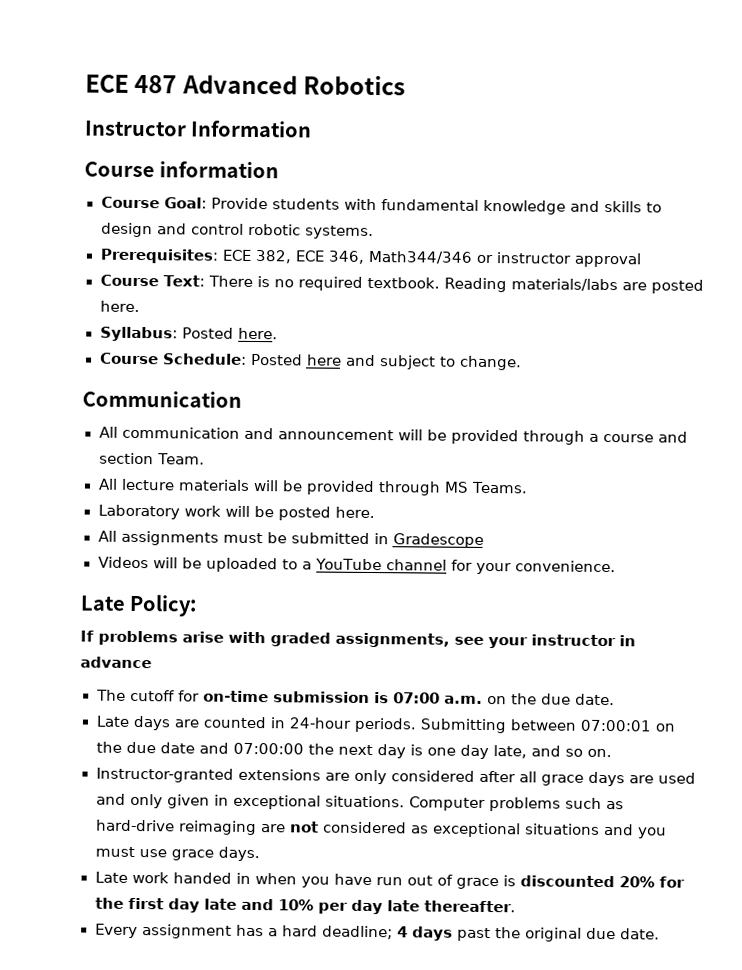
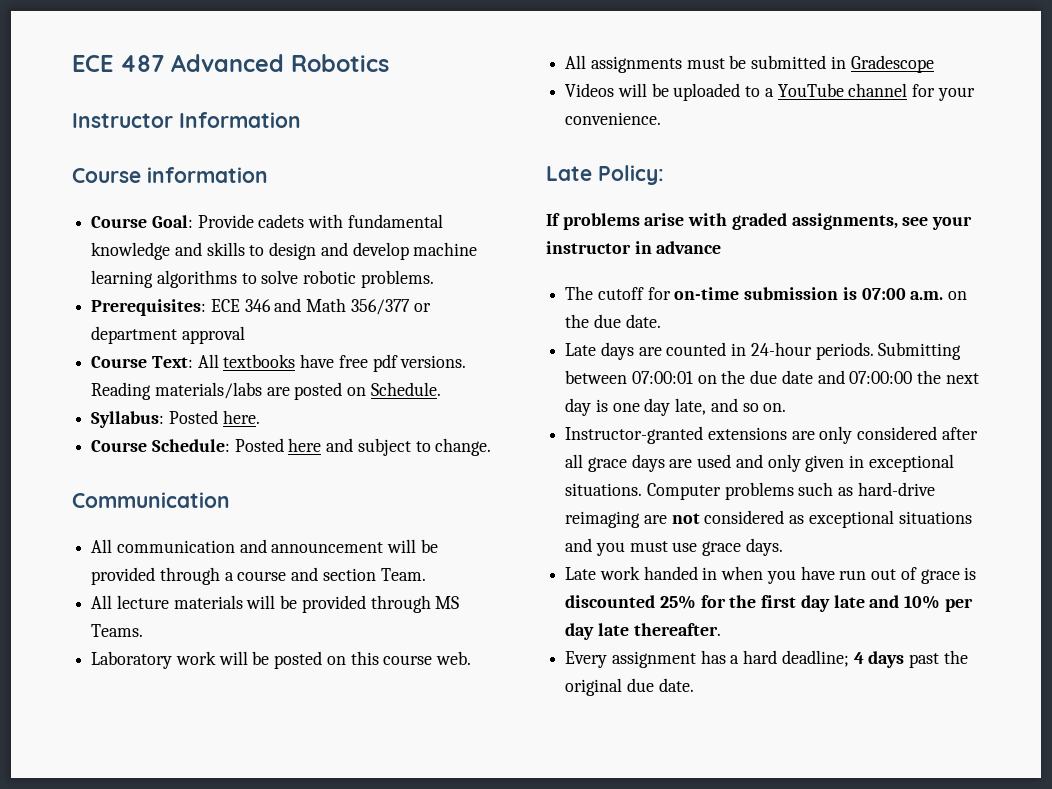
[271,198,340,210] students -> [258,214,305,228] cadets
[190,223,374,240] [99,248,641,268] [99,274,441,291] control robotic systems. // Prerequisites: ECE 382, ECE 346, Math344/346 or instructor approval // Course Text: There is no required textbook. -> [352,242,478,260] [91,270,434,288] [91,298,431,316] [91,326,245,344] [91,354,467,372] develop machine learning algorithms to solve robotic problems. // Prerequisites: ECE 346 and Math 356/377 or department approval // Course Text: All textbooks have free pdf versions.
[99,300,140,313] here. -> [347,382,441,396] on Schedule.
[334,506,375,519] here. -> [326,651,472,665] on this course web.
[618,876,655,888] 20% -> [659,595,696,609] 25%

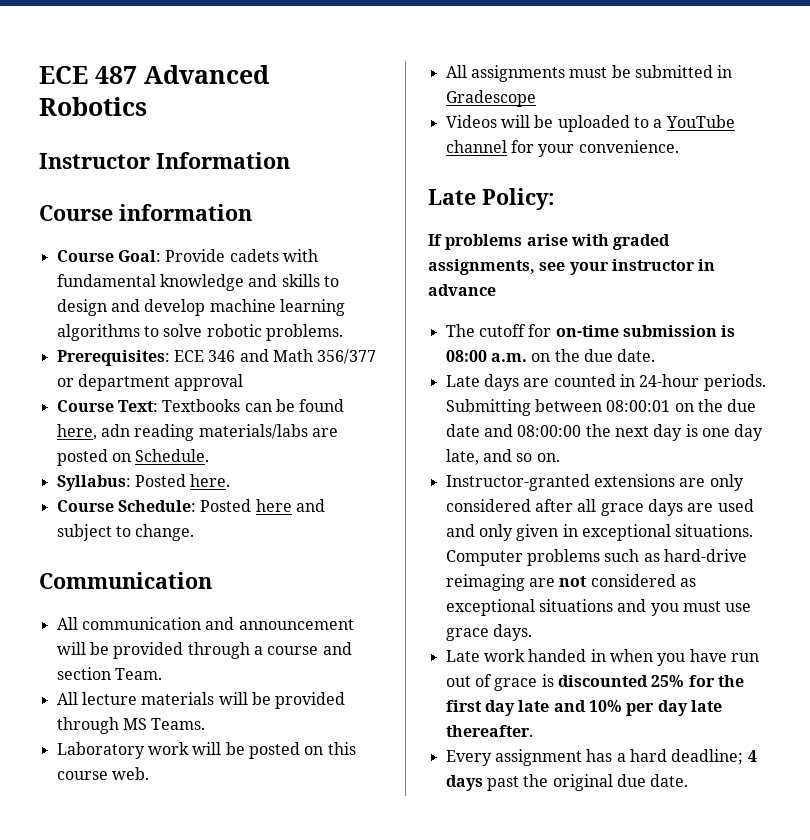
[197,354,467,372] [91,382,152,400] All textbooks have free pdf versions. Reading -> [162,399,345,412] [56,424,195,441] Textbooks can be found here, adn reading
[861,288,906,300] 07:00 -> [445,350,487,362] 08:00
[631,371,693,384] 07:00:01 -> [606,400,671,412] 08:00:01
[849,371,913,384] 07:00:00 -> [517,425,582,437] 08:00:00

